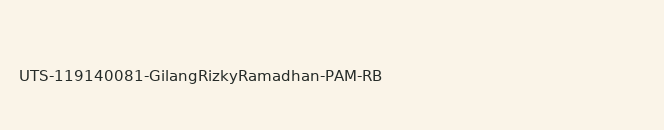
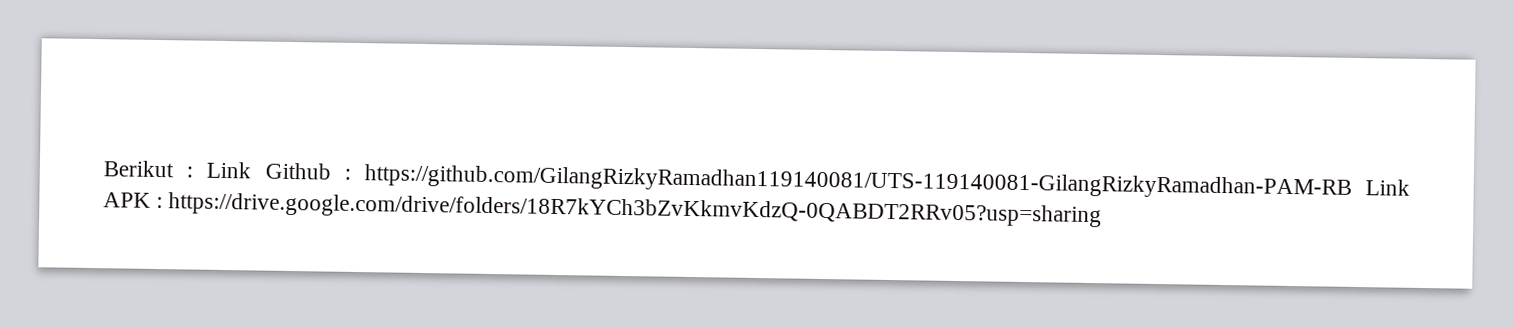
[19,70,382,84] UTS-119140081-GilangRizkyRamadhan-PAM-RB -> [103,160,1410,200] [103,192,1103,228] Berikut : Link Github : https://github.com/GilangRizkyRamadhan119140081/UTS-119140081-GilangRizkyRamadhan-PAM-RB Link APK : https://drive.google.com/drive/folders/18R7kYCh3bZvKkmvKdzQ-0QABDT2RRv05?usp=sharing

